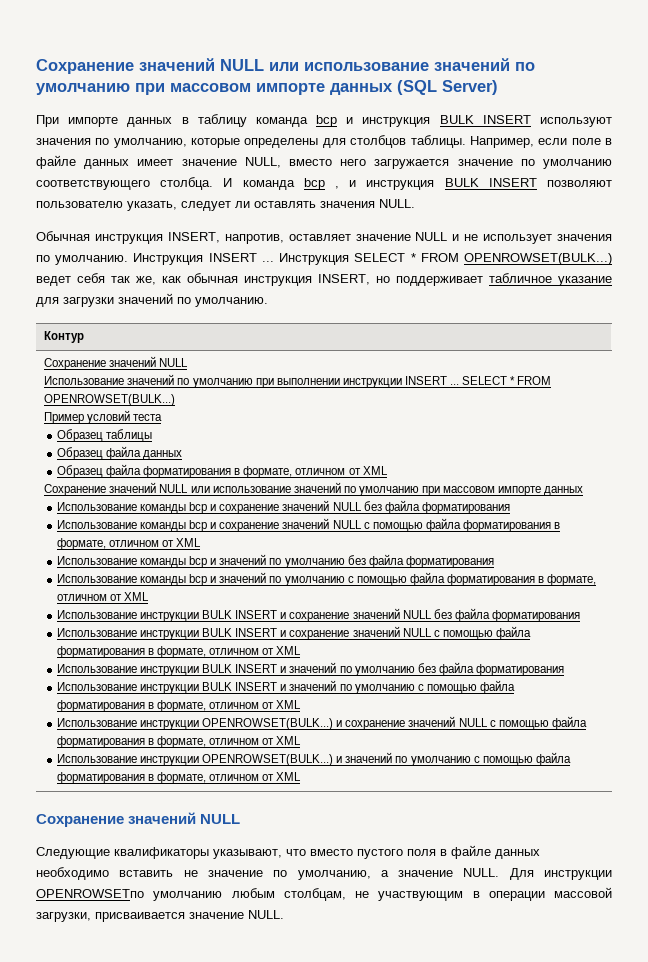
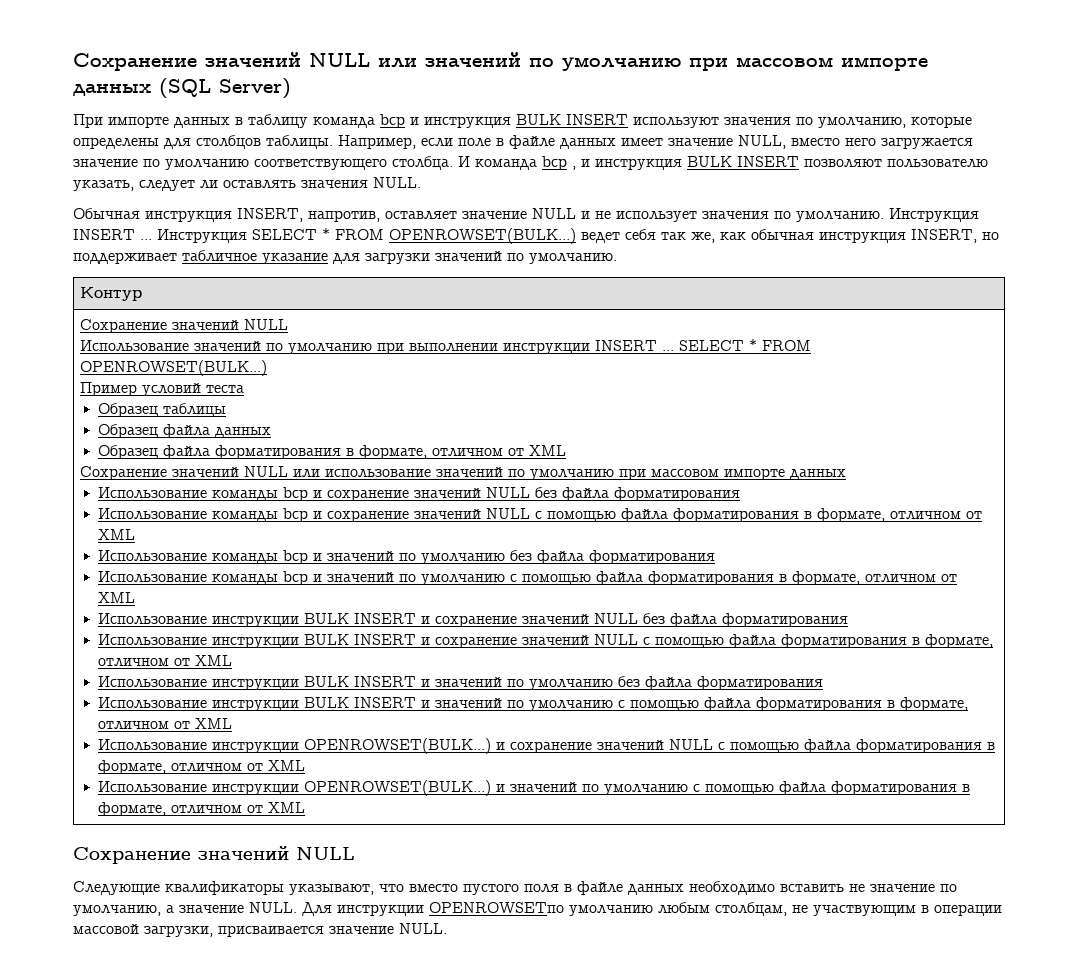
[36,58,429,74] Сохранение значений NULL или использование -> [73,52,417,71] Сохранение значений NULL или

